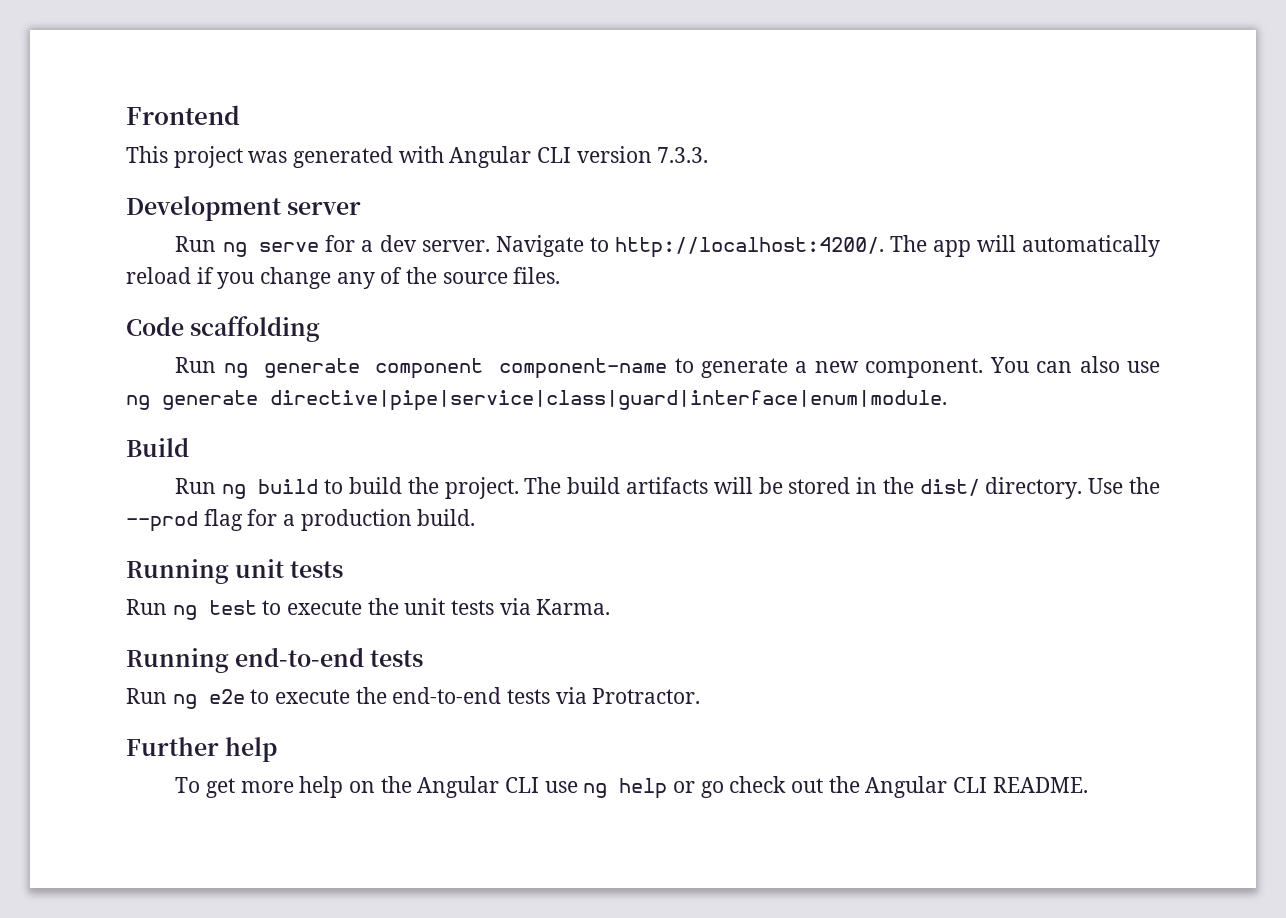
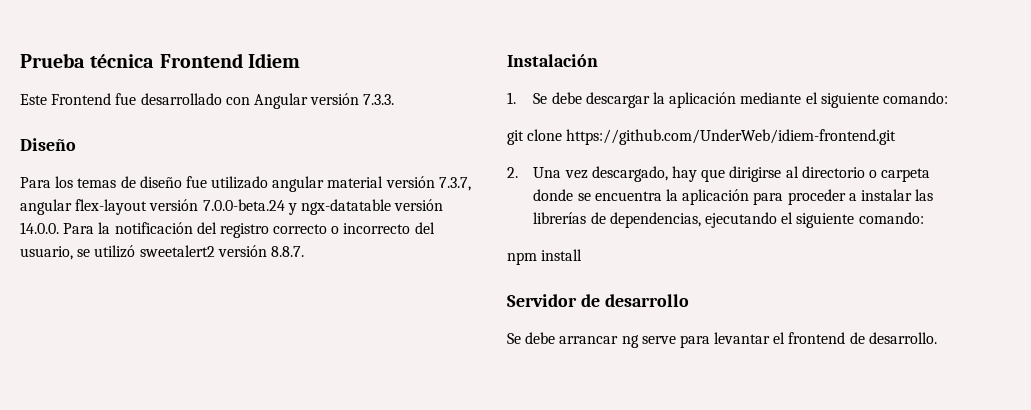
[126,105,240,125] [126,146,709,168] [126,196,362,221] [175,235,1161,258] [126,267,561,289] [126,316,321,342] [175,356,1160,379] [126,390,947,411] [126,437,189,457] [175,477,1160,499] [126,509,476,532] [126,559,344,584] [126,598,611,620] [126,647,424,673] [126,687,701,709] [126,737,278,762] [175,776,1088,799] Frontend // This project was generated with Angular CLI version 7.3.3. // Development server // Run ng serve for a dev server. Navigate to http://localhost:4200/. The app will automatically reload if you change any of the source files. // Code scaffolding // Run ng generate component component-name to generate a new component. You can also use ng generate directive|pipe|service|class|guard|interface|enum|module. // Build // Run ng build to build the project. The build artifacts will be stored in the dist/ directory. Use the --prod flag for a production build. // Running unit tests // Run ng test to execute the unit tests via Karma. // Running end-to-end tests // Run ng e2e to execute the end-to-end tests via Protractor. // Further help // To get more help on the Angular CLI use ng help or go check out the Angular CLI README. -> [20,53,300,68] [20,93,395,109] [20,138,76,151] [20,176,471,192] [20,199,444,215] [20,222,435,238] [20,245,304,260] [507,54,598,67] [507,92,948,108] [507,129,897,145] [507,166,931,182] [533,189,934,205] [533,212,924,228] [507,249,583,265] [507,294,689,307] [507,332,937,348] Prueba técnica Frontend Idiem // Este Frontend fue desarrollado con Angular versión 7.3.3. // Diseño // Para los temas de diseño fue utilizado angular material versión 7.3.7, angular flex-layout versión 7.0.0-beta.24 y ngx-datatable versión 14.0.0. Para la notificación del registro correcto o incorrecto del usuario, se utilizó sweetalert2 versión 8.8.7. // Instalación // 1. Se debe descargar la aplicación mediante el siguiente comando: // git clone https://github.com/UnderWeb/idiem-frontend.git // 2. Una vez descargado, hay que dirigirse al directorio o carpeta donde se encuentra la aplicación para proceder a instalar las librerías de dependencias, ejecutando el siguiente comando: // npm install // Servidor de desarrollo // Se debe arrancar ng serve para levantar el frontend de desarrollo.

